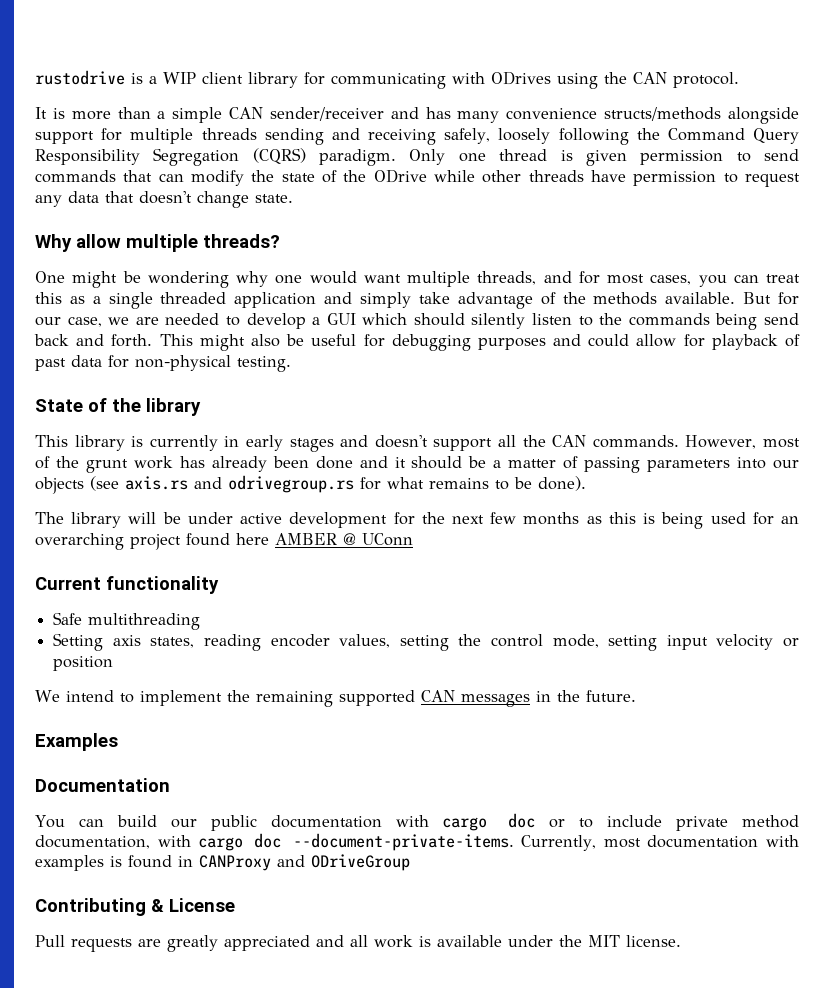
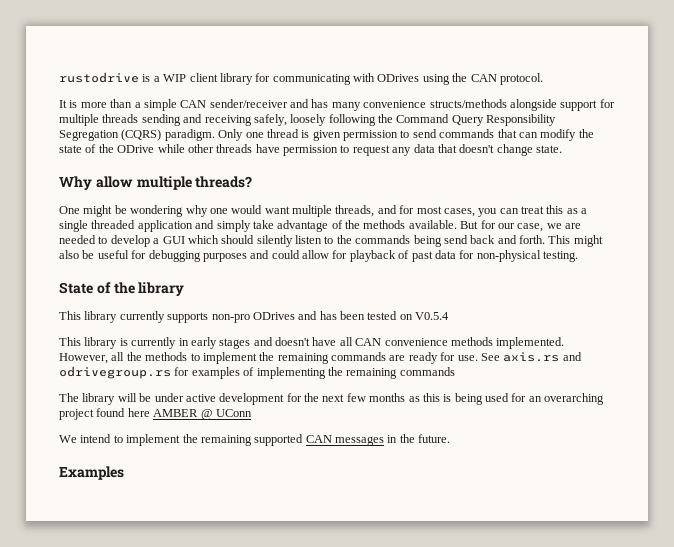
(201, 407) none -> [59,311,450,323] // This library currently supports non-pro ODrives and has been tested on V0.5.4
[433,435,801,451] [35,456,800,473] [35,475,586,494] support all the CAN commands. However, most of the grunt work has already been done and it should be a matter of passing parameters into our objects (see axis.rs and odrivegroup.rs for what remains to be done). -> [312,337,565,349] [59,352,582,364] [59,366,455,379] have all CAN convenience methods implemented. However, all the methods to implement the remaining commands are ready for use. See axis.rs and odrivegroup.rs for examples of implementing the remaining commands
[35,576,219,594] [53,612,201,630] [53,633,799,651] [53,656,114,671] // Current functionality // Safe multithreading // Setting axis states, reading encoder values, setting the control mode, setting input velocity or position -> (252, 413) none
[35,778,170,792] [35,813,800,831] [35,833,799,851] [35,854,410,871] [35,898,235,916] [35,935,681,952] // Documentation // You can build our public documentation with cargo doc or to include private method documentation, with cargo doc --document-private-items. Currently, most documentation with examples is found in CANProxy and ODriveGroup // Contributing & License // Pull requests are greatly appreciated and all work is available under the MIT license. -> (124, 473) none

